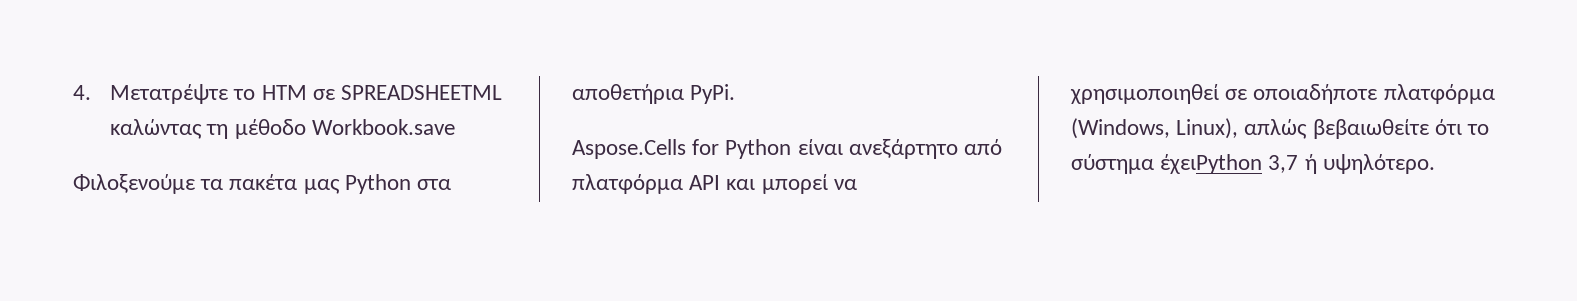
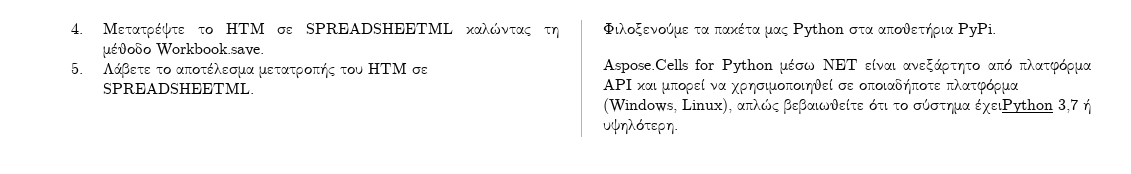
[311,119,455,135] Workbook.save -> [155,43,264,57] [71,62,428,79] [102,82,254,94] Workbook.save. // 5. Λάβετε το αποτέλεσμα μετατροπής του HTM σε SPREADSHEETML.
(792, 149) none -> [780,59,858,75] μέσω NET
[1322,154,1435,174] υψηλότερο. -> [603,119,678,135] υψηλότερη.

